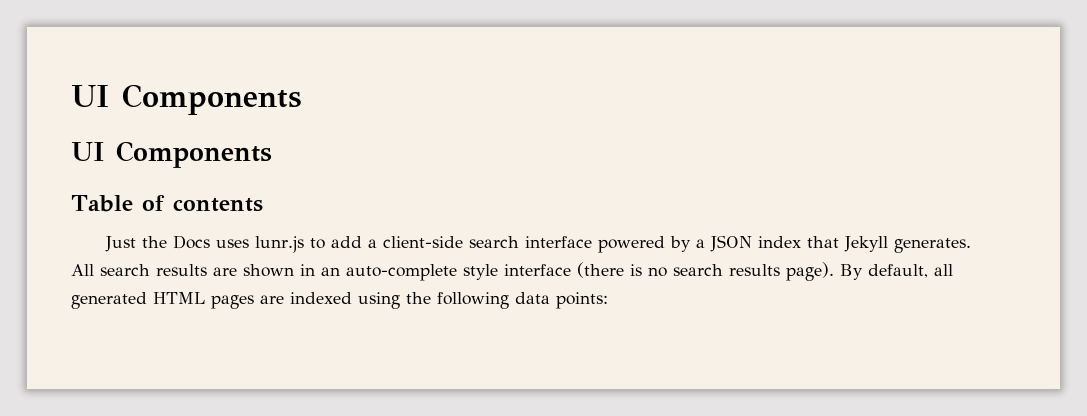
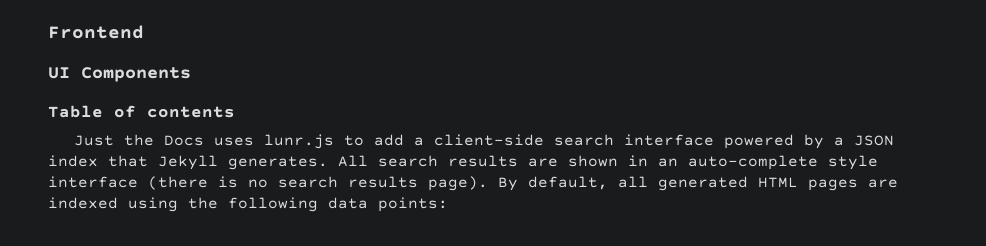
[71,84,302,115] UI Components -> [48,25,144,39] Frontend

